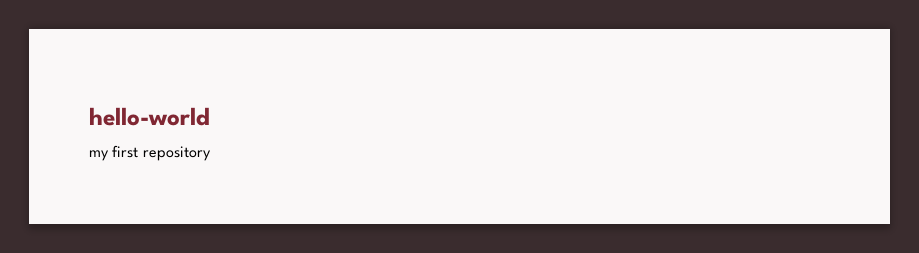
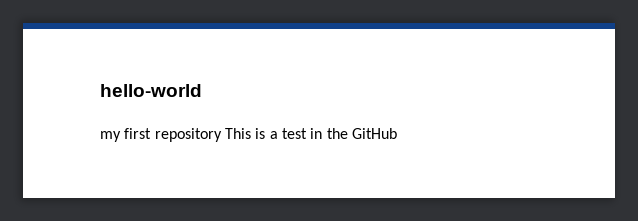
(211, 153) none -> [224,128,397,139] This is a test in the GitHub

